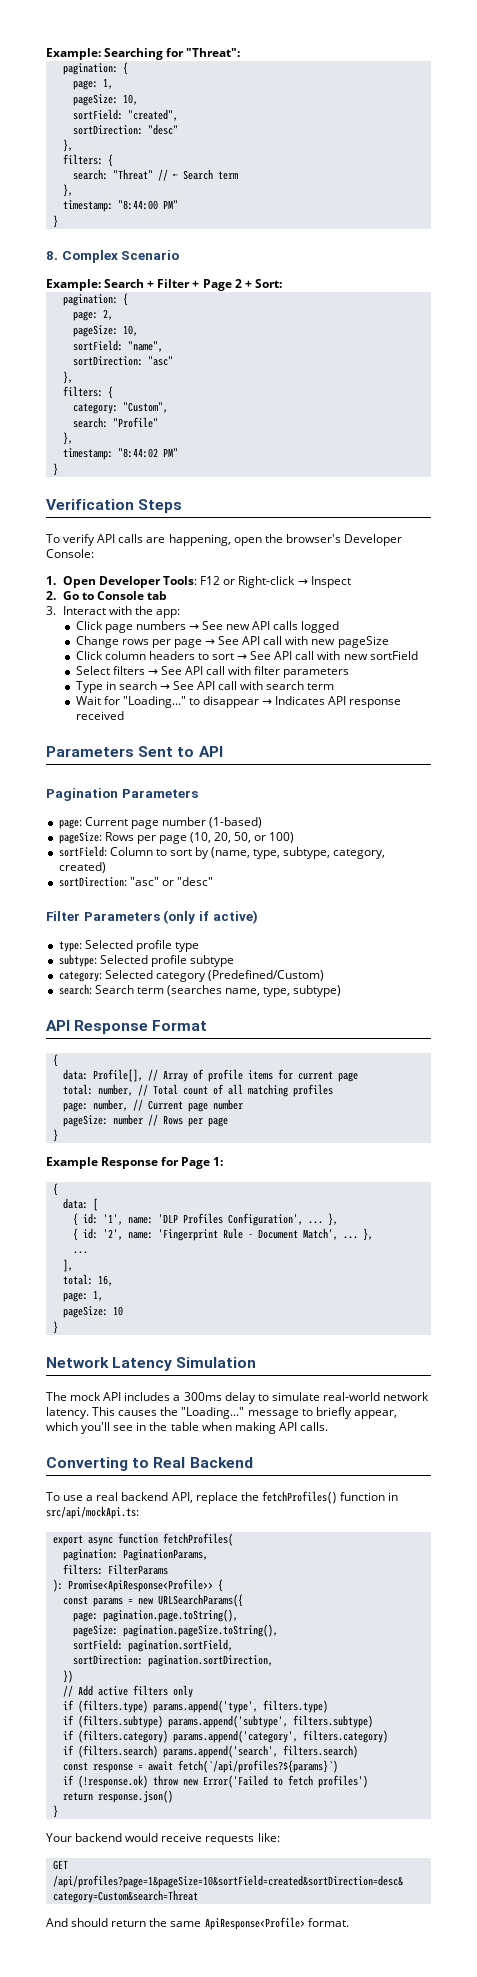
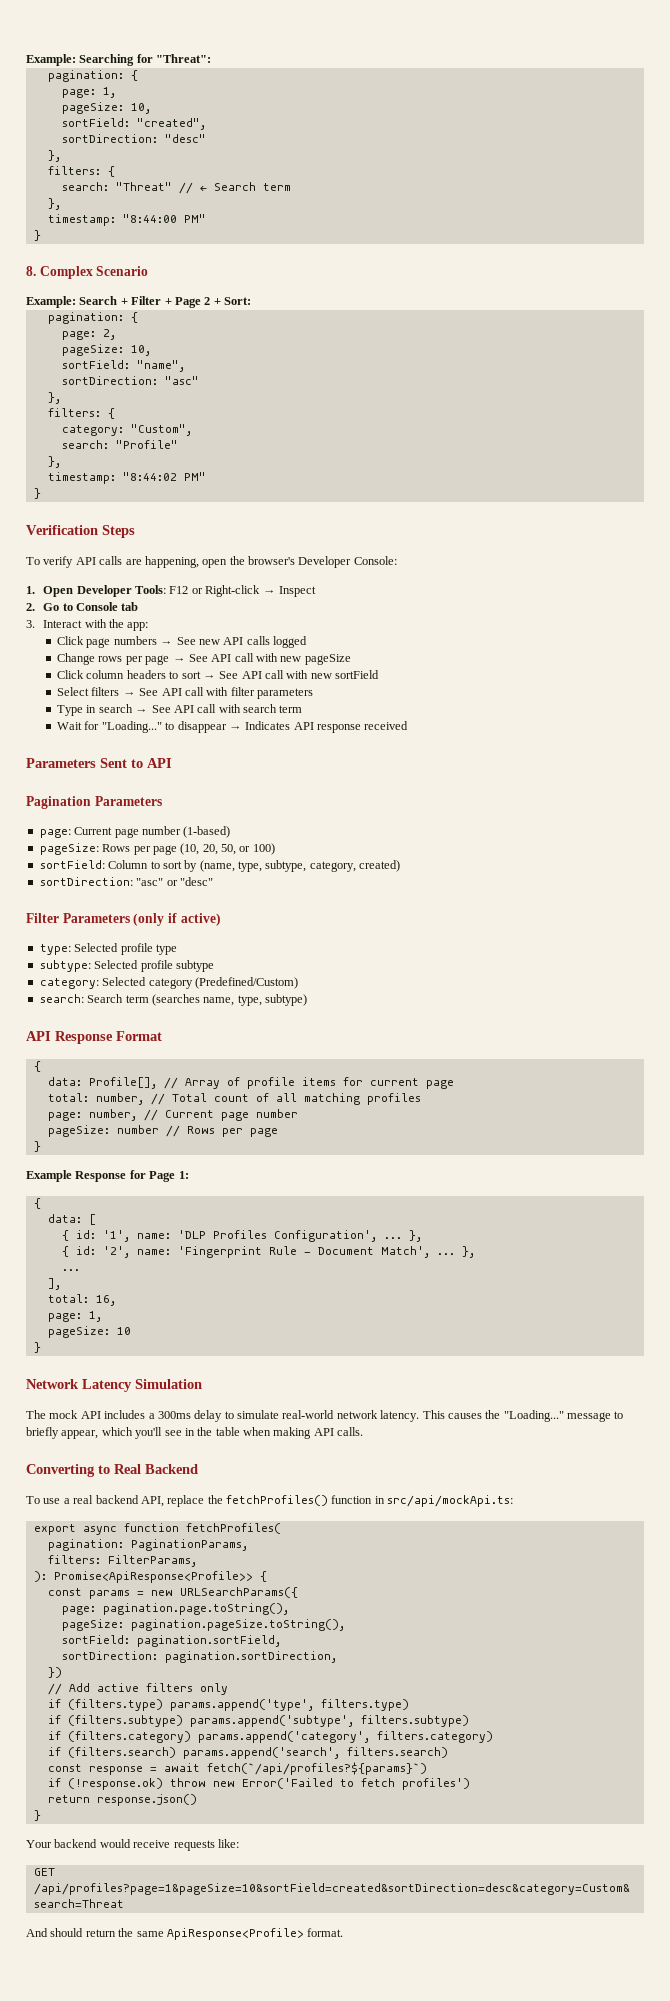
[107,1564,168,1575] FilterParams -> [107,1555,197,1567] FilterParams,

